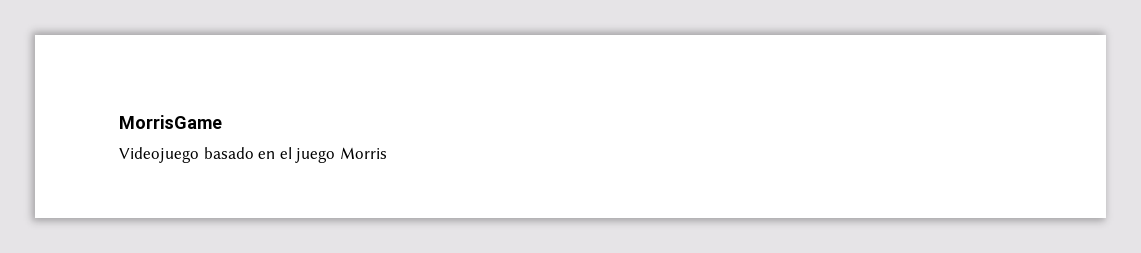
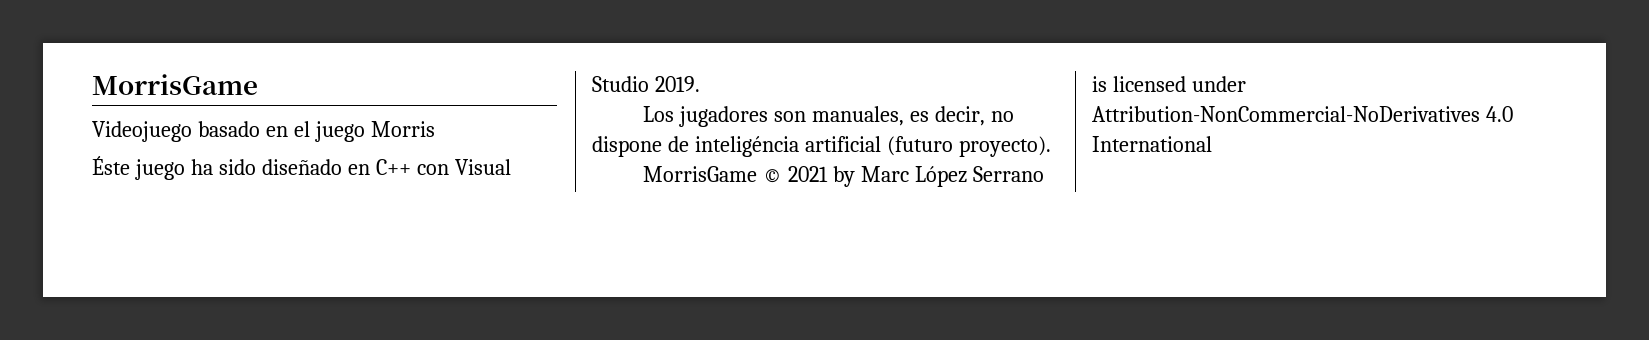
(387, 153) none -> [92,156,511,180] [592,76,700,92] [642,106,1014,127] [592,136,1051,157] [642,166,1044,187] [1092,76,1246,92] [1092,106,1513,122] [1092,136,1212,152] // Éste juego ha sido diseñado en C++ con Visual Studio 2019. // Los jugadores son manuales, es decir, no dispone de inteligéncia artificial (futuro proyecto). // MorrisGame © 2021 by Marc López Serrano is licensed under Attribution-NonCommercial-NoDerivatives 4.0 International

